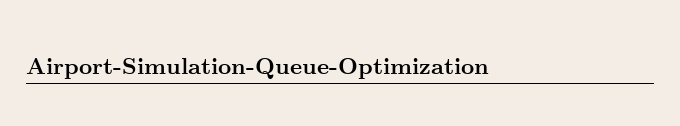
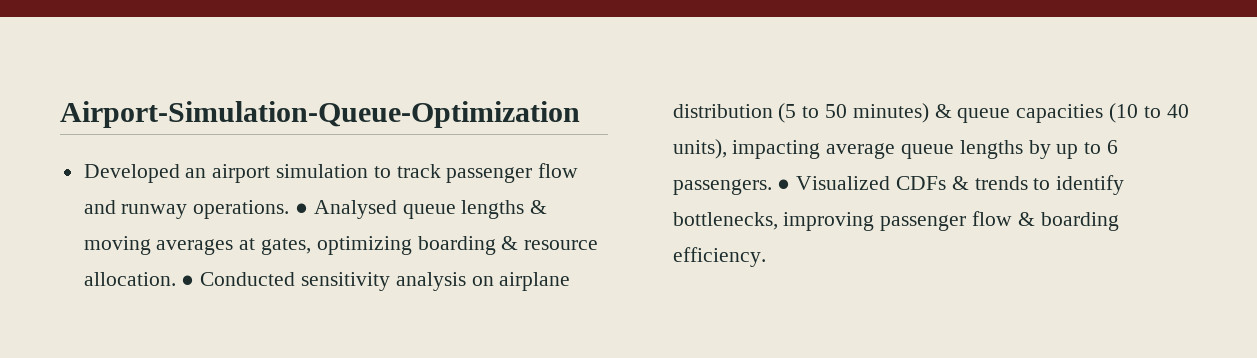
(489, 68) none -> [83,163,579,183] [83,200,548,219] [83,236,599,255] [83,272,571,291] [672,103,1189,123] [672,139,1119,159] [672,175,1125,195] [672,211,1119,231] [672,247,766,267] // Developed an airport simulation to track passenger flow and runway operations. ● Analysed queue lengths & moving averages at gates, optimizing boarding & resource allocation. ● Conducted sensitivity analysis on airplane distribution (5 to 50 minutes) & queue capacities (10 to 40 units), impacting average queue lengths by up to 6 passengers. ● Visualized CDFs & trends to identify bottlenecks, improving passenger flow & boarding efficiency.

